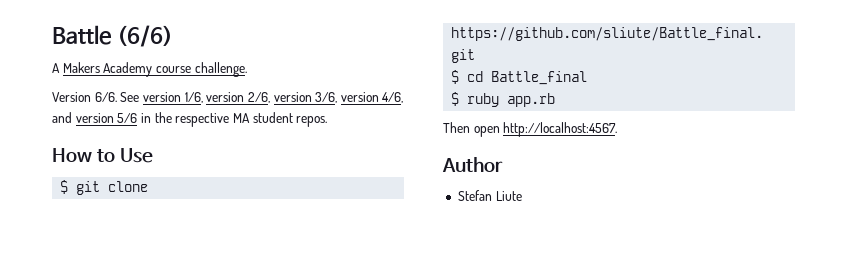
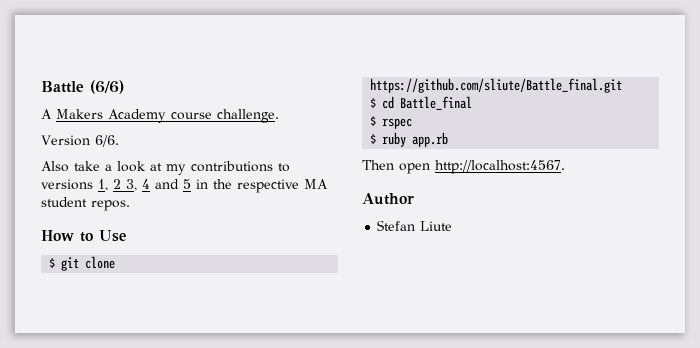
[120,92,404,103] [52,112,138,123] See version 1/6, version 2/6, version 3/6, version 4/6, and version 5/6 -> [41,161,290,175] [41,179,191,191] // Also take a look at my contributions to versions 1, 2 3, 4 and 5
(588, 78) none -> [370,116,413,129] // $ rspec

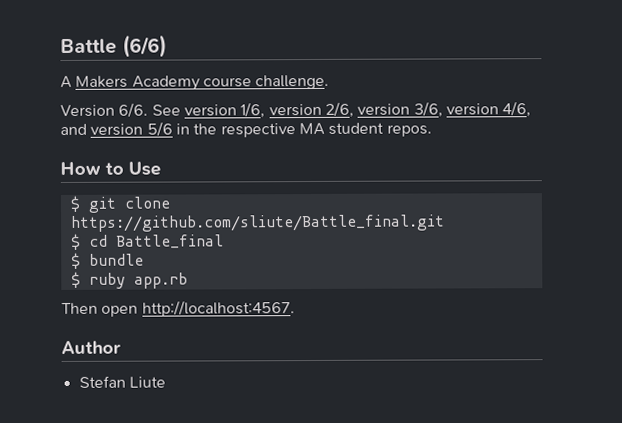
[41,161,290,175] [41,179,191,191] // Also take a look at my contributions to versions 1, 2 3, 4 and 5 -> [151,101,532,119] [60,121,173,137] See version 1/6, version 2/6, version 3/6, version 4/6, and version 5/6
[382,118,413,129] rspec -> [88,253,144,266] bundle

